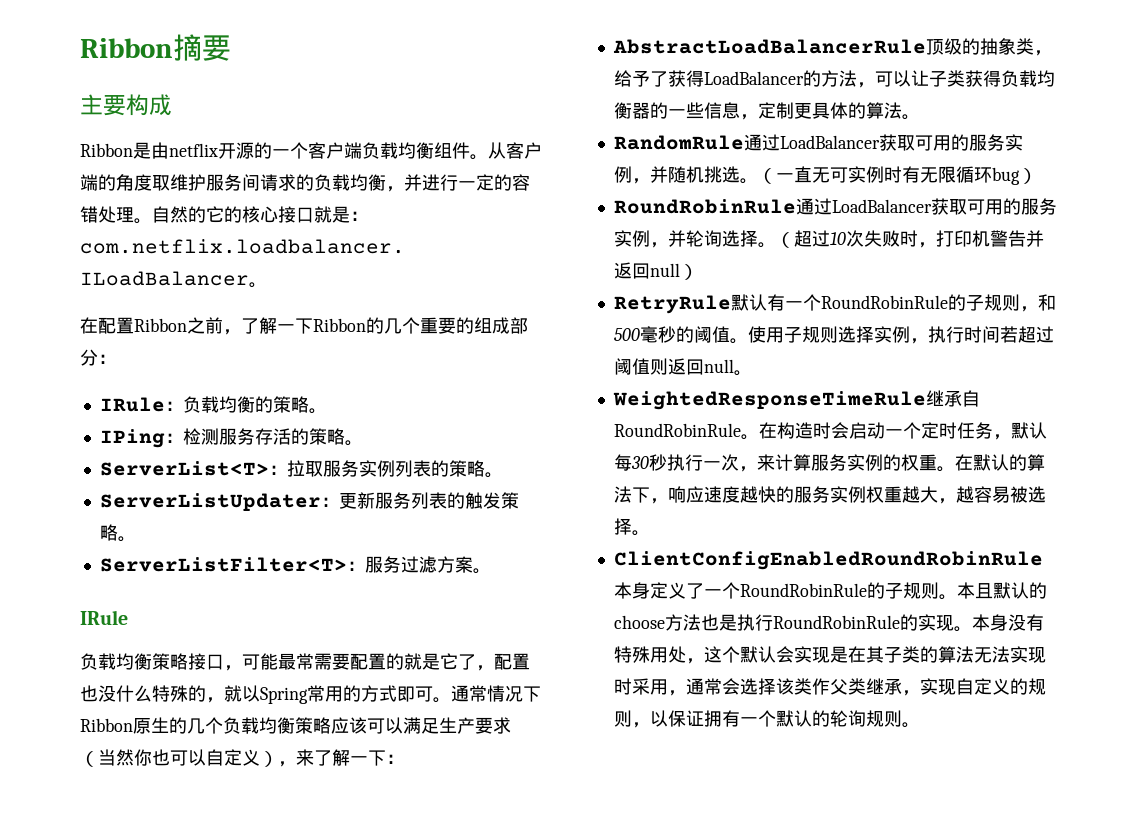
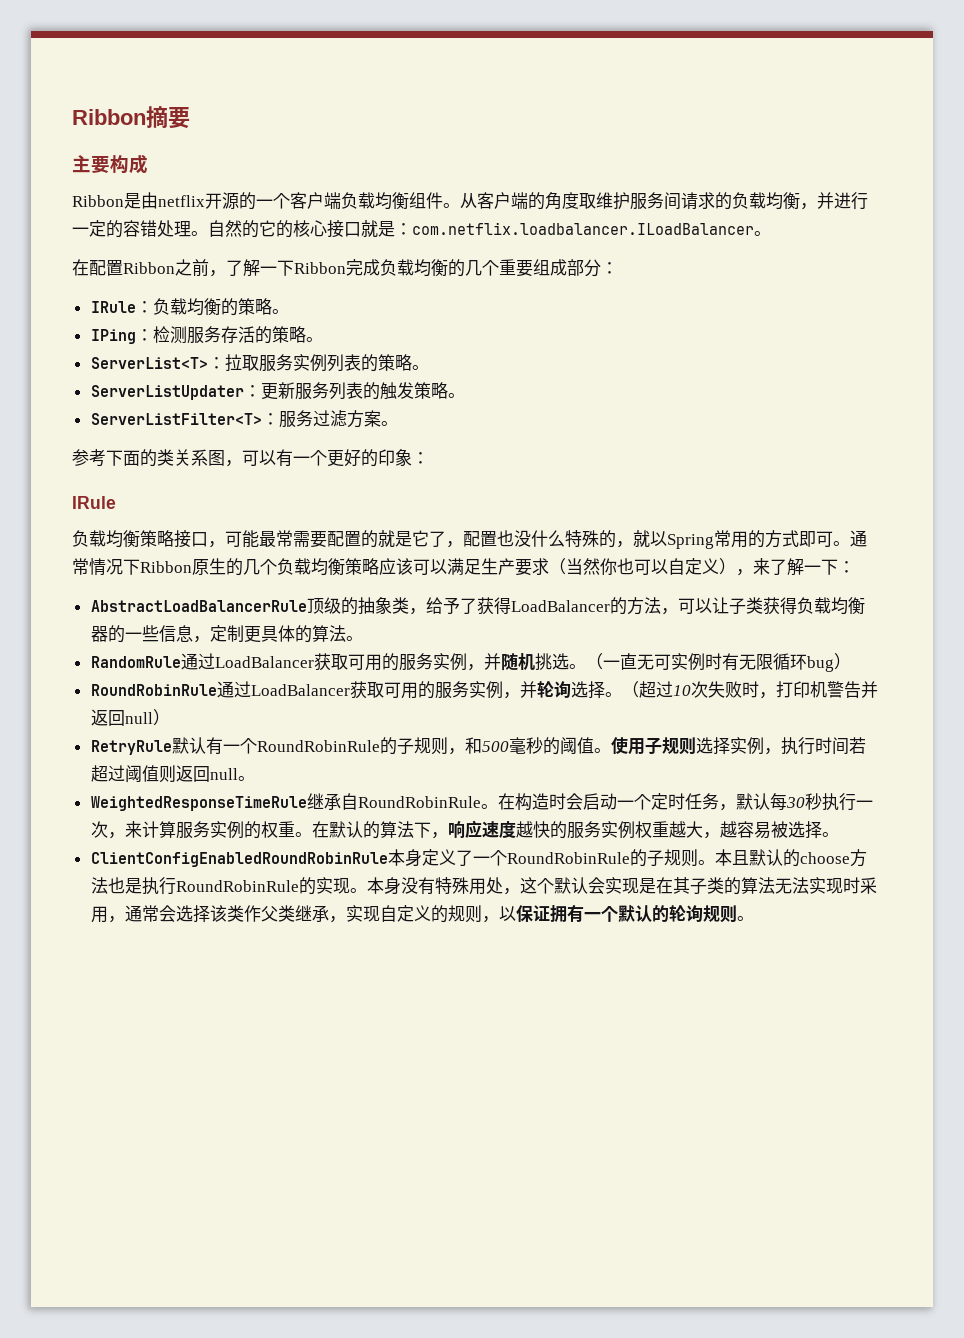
(366, 325) none -> [346,259,448,277] 完成负载均衡
[456,317,474,334] 的 -> (533, 268) none
(491, 571) none -> [72,449,429,467] // 参考下面的类关系图，可以有一个更好的印象：

